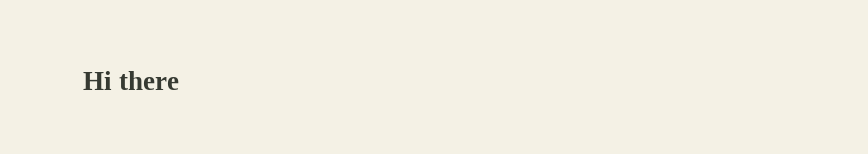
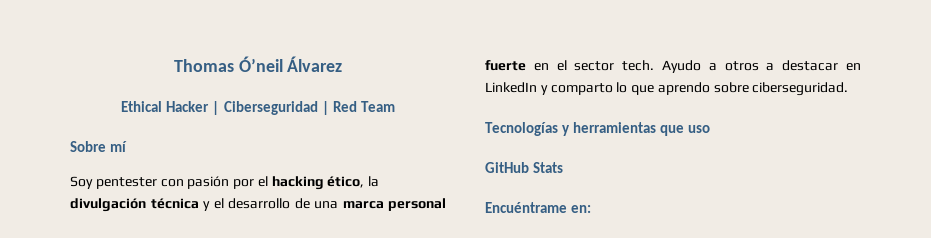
[83,71,180,90] Hi there -> [173,56,343,72] [121,101,395,115] [70,141,128,152] [70,176,380,190] [70,198,446,212] [485,60,861,73] [485,82,849,96] [485,122,711,136] [485,162,564,173] [485,202,592,213] Thomas Ó’neil Álvarez // Ethical Hacker | Ciberseguridad | Red Team // Sobre mí // Soy pentester con pasión por el hacking ético, la divulgación técnica y el desarrollo de una marca personal fuerte en el sector tech. Ayudo a otros a destacar en LinkedIn y comparto lo que aprendo sobre ciberseguridad. // Tecnologías y herramientas que uso // GitHub Stats // Encuéntrame en:

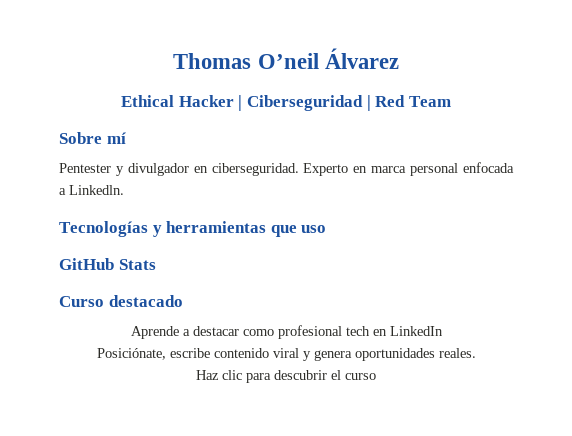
[238,56,283,72] Ó’neil -> [257,53,319,69] O’neil
[70,176,380,190] [70,198,446,212] [485,60,861,73] [485,82,849,96] Soy pentester con pasión por el hacking ético, la divulgación técnica y el desarrollo de una marca personal fuerte en el sector tech. Ayudo a otros a destacar en LinkedIn y comparto lo que aprendo sobre ciberseguridad. -> [59,162,515,176] [59,185,124,195] Pentester y divulgador en ciberseguridad. Experto en marca personal enfocada a Linkedln.
[485,202,592,213] Encuéntrame en: -> [59,295,183,307] [130,325,443,339] [96,348,476,361] [196,370,376,383] Curso destacado // Aprende a destacar como profesional tech en LinkedIn // Posiciónate, escribe contenido viral y genera oportunidades reales. // Haz clic para descubrir el curso

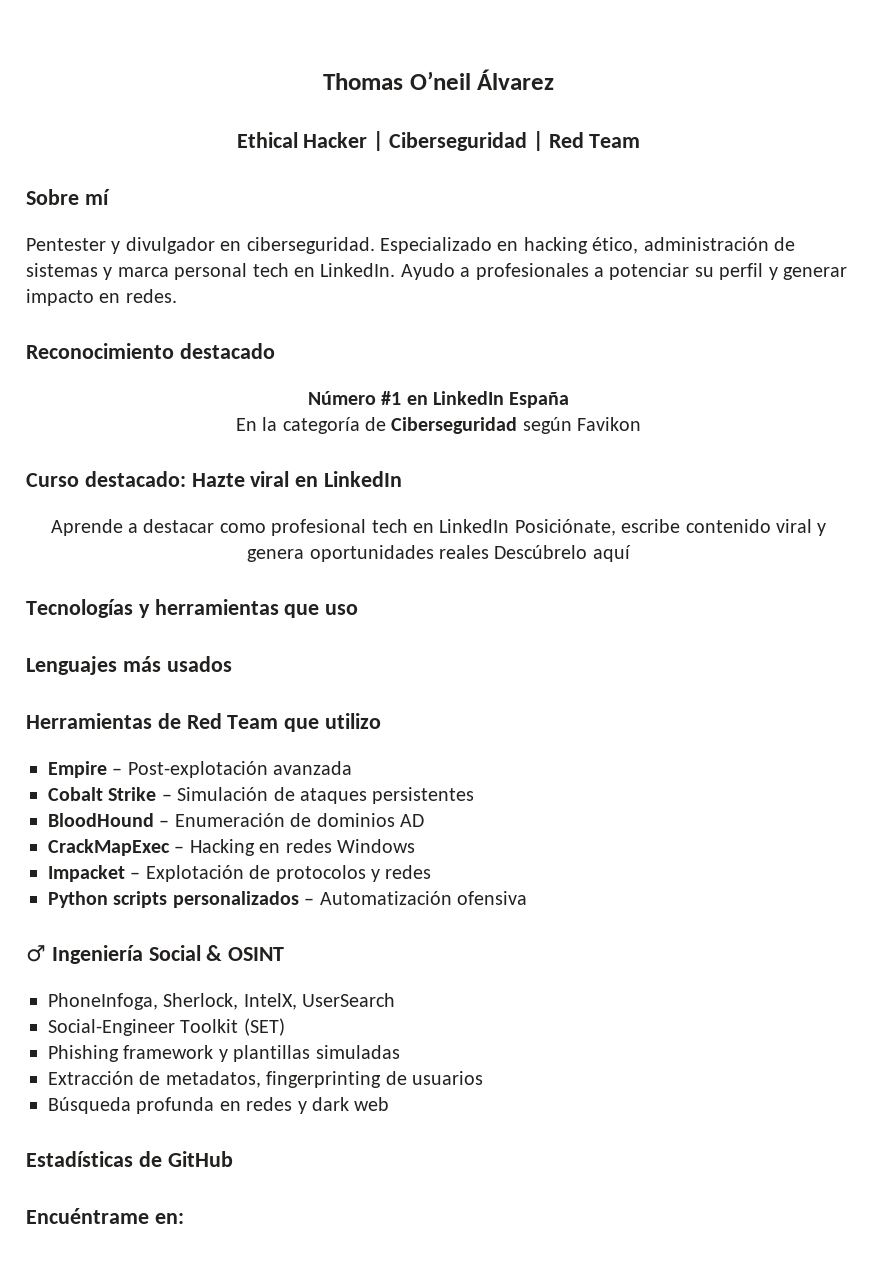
[303,162,515,176] [59,185,124,195] [59,221,327,237] [59,258,156,270] [59,295,183,307] Experto en marca personal enfocada a Linkedln. // Tecnologías y herramientas que uso // GitHub Stats // Curso destacado -> [380,237,795,254] [26,263,847,280] [26,289,177,306] [26,343,275,359] [307,391,570,408] [235,417,642,434] [26,471,403,487] Especializado en hacking ético, administración de sistemas y marca personal tech en LinkedIn. Ayudo a profesionales a potenciar su perfil y generar impacto en redes. // Reconocimiento destacado // Número #1 en LinkedIn España // En la categoría de Ciberseguridad según Favikon // Curso destacado: Hazte viral en LinkedIn
(443, 331) // -> (510, 526) none
[438,348,476,358] [196,370,376,383] reales. // Haz clic para descubrir el curso -> [438,545,631,562] [26,599,359,618] [26,656,232,675] [26,713,382,732] [48,761,353,778] [48,787,475,804] [48,813,424,827] [48,839,415,856] [48,865,432,882] [48,891,527,908] [26,945,285,964] [48,993,396,1010] [48,1018,285,1036] [48,1045,400,1062] [48,1071,483,1088] [48,1097,390,1114] [26,1151,233,1167] [26,1208,184,1224] reales Descúbrelo aquí // Tecnologías y herramientas que uso // Lenguajes más usados // Herramientas de Red Team que utilizo // Empire – Post-explotación avanzada // Cobalt Strike – Simulación de ataques persistentes // BloodHound – Enumeración de dominios AD // CrackMapExec – Hacking en redes Windows // Impacket – Explotación de protocolos y redes // Python scripts personalizados – Automatización ofensiva // ♂ Ingeniería Social & OSINT // PhoneInfoga, Sherlock, IntelX, UserSearch // Social-Engineer Toolkit (SET) // Phishing framework y plantillas simuladas // Extracción de metadatos, fingerprinting de usuarios // Búsqueda profunda en redes y dark web // Estadísticas de GitHub // Encuéntrame en:

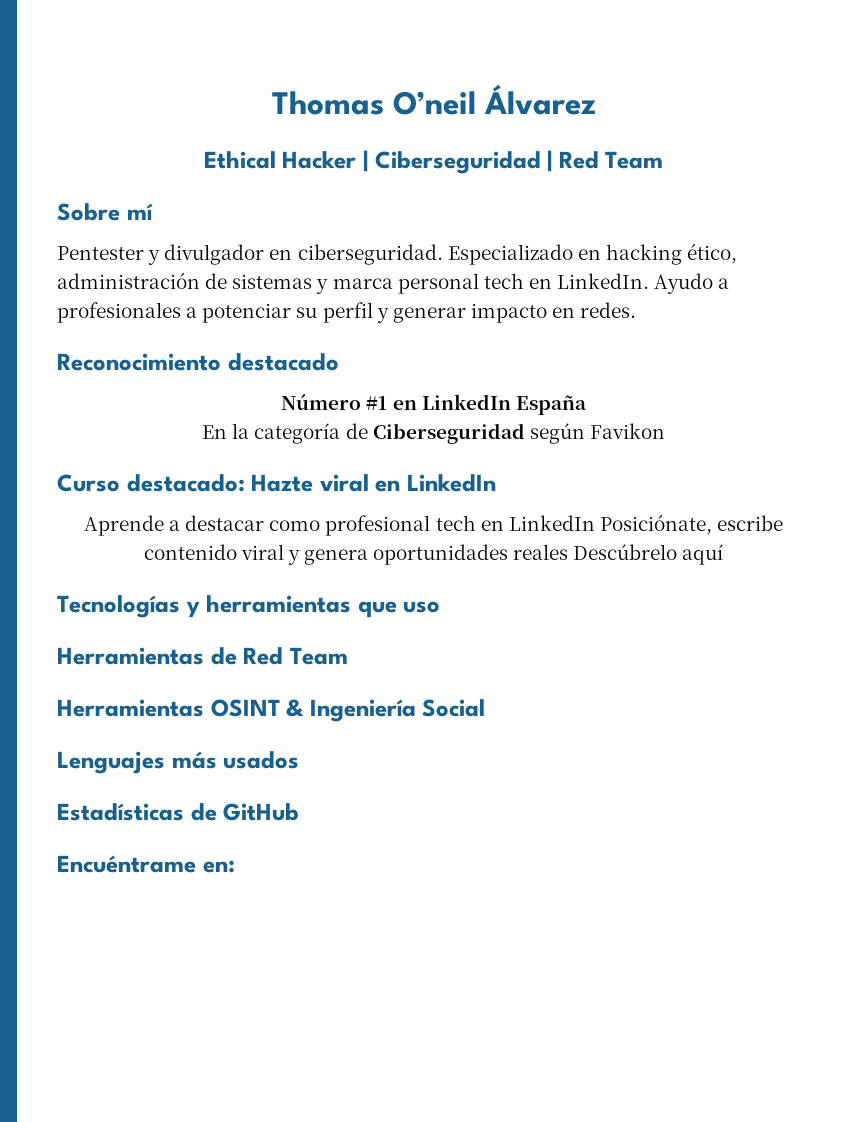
[26,656,232,675] // Lenguajes más usados -> (441, 607) none
[284,713,382,732] [48,761,353,778] [48,787,475,804] [48,813,424,827] [48,839,415,856] [48,865,432,882] [48,891,527,908] [26,945,285,964] [48,993,396,1010] [48,1018,285,1036] [48,1045,400,1062] [48,1071,483,1088] [48,1097,390,1114] que utilizo // Empire – Post-explotación avanzada // Cobalt Strike – Simulación de ataques persistentes // BloodHound – Enumeración de dominios AD // CrackMapExec – Hacking en redes Windows // Impacket – Explotación de protocolos y redes // Python scripts personalizados – Automatización ofensiva // ♂ Ingeniería Social & OSINT // PhoneInfoga, Sherlock, IntelX, UserSearch // Social-Engineer Toolkit (SET) // Phishing framework y plantillas simuladas // Extracción de metadatos, fingerprinting de usuarios // Búsqueda profunda en redes y dark web -> [57,699,486,722] [57,751,300,774] // Herramientas OSINT & Ingeniería Social // Lenguajes más usados

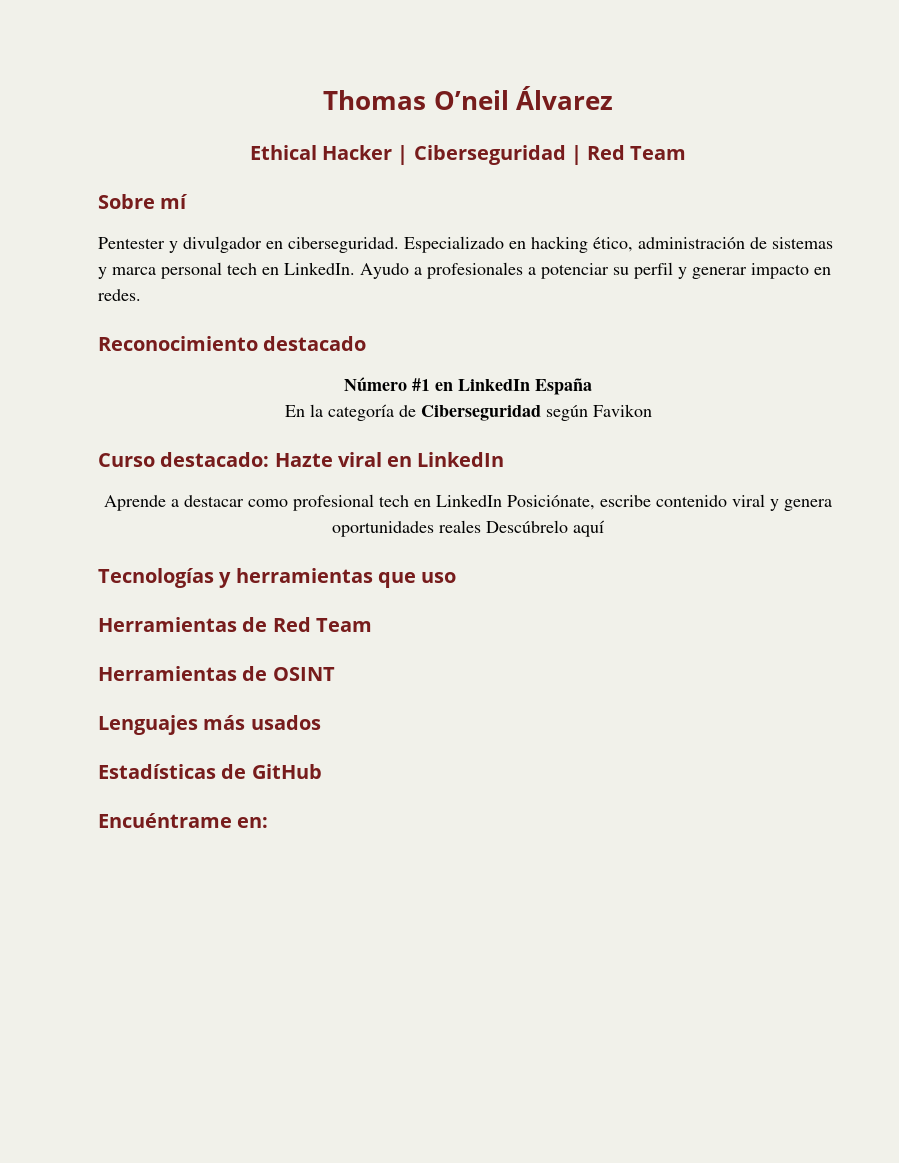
(204, 708) none -> [242,666,268,681] de
[286,699,486,722] & Ingeniería Social -> (335, 674) none

